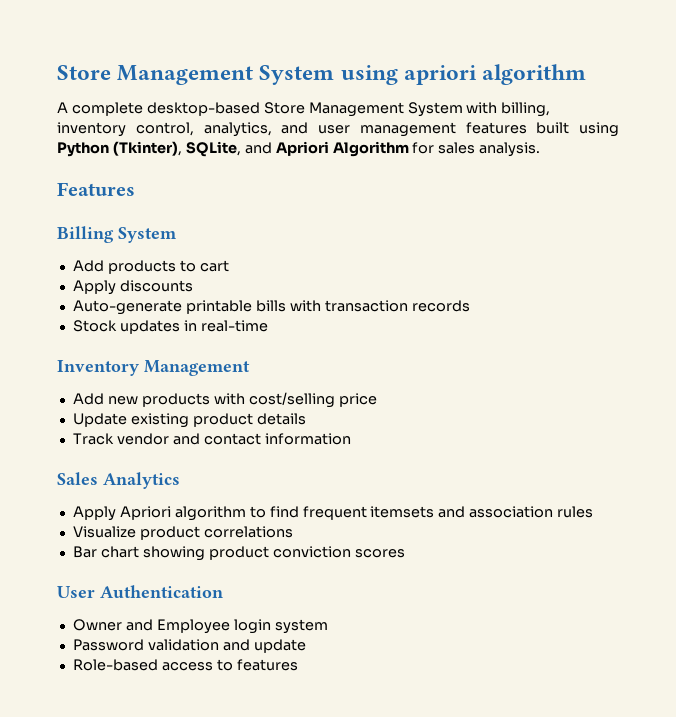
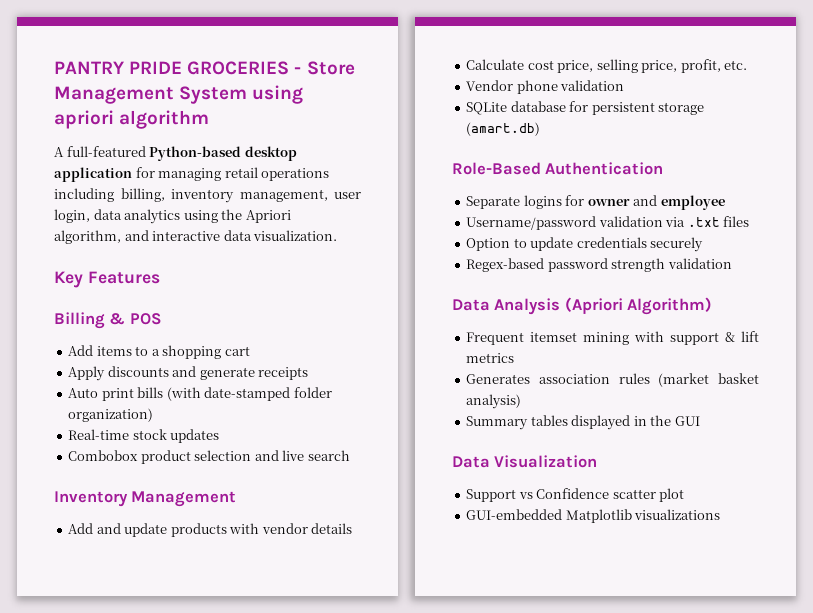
(57, 72) none -> [54,61,302,75] PANTRY PRIDE GROCERIES -
[71,102,551,117] [57,122,619,137] [57,141,541,157] complete desktop-based Store Management System with billing, inventory control, analytics, and user management features built using Python (Tkinter), SQLite, and Apriori Algorithm for sales analysis. // -> [66,146,297,161] [54,167,330,182] [54,188,361,203] [54,209,291,224] [54,230,338,244] [54,271,83,288] full-featured Python-based desktop application for managing retail operations including billing, inventory management, user login, data analytics using the Apriori algorithm, and interactive data visualization. // Key
[118,227,177,243] [72,260,196,274] System // Add products to -> [109,313,162,325] [68,345,222,359] & POS // Add items to a shopping
[72,300,470,315] [72,320,268,334] [57,360,250,376] [72,392,377,408] [72,413,306,428] [72,433,351,445] [57,472,180,489] [72,506,594,521] [72,526,293,540] [72,546,405,561] [57,585,223,598] [72,619,328,634] [72,639,306,653] [72,659,298,671] // Auto-generate printable bills with transaction records // Stock updates in real-time // Inventory Management // Add new products with cost/selling price // Update existing product details // Track vendor and contact information // Sales Analytics // Apply Apriori algorithm to find frequent itemsets and association rules // Visualize product correlations // Bar chart showing product conviction scores // User Authentication // Owner and Employee login system // Password validation and update // Role-based access to features -> [172,366,309,380] [68,387,332,401] [68,408,154,422] [68,429,220,443] [68,450,350,464] [54,491,237,507] [68,523,353,537] [466,59,748,73] [466,80,625,94] [466,101,705,115] [466,122,541,136] [452,162,664,175] [466,195,725,210] [466,216,750,230] [466,237,704,252] [466,258,732,272] [452,297,713,315] [466,331,759,345] [466,353,515,363] [466,373,759,387] [466,394,522,409] [466,415,700,430] [452,455,598,468] [466,488,685,502] [466,509,721,523] and generate receipts // Auto print bills (with date-stamped folder organization) // Real-time stock updates // Combobox product selection and live search // Inventory Management // Add and update products with vendor details // Calculate cost price, selling price, profit, etc. // Vendor phone validation // SQLite database for persistent storage (amart.db) // Role-Based Authentication // Separate logins for owner and employee // Username/password validation via .txt files // Option to update credentials securely // Regex-based password strength validation // Data Analysis (Apriori Algorithm) // Frequent itemset mining with support & lift metrics // Generates association rules (market basket analysis) // Summary tables displayed in the GUI // Data Visualization // Support vs Confidence scatter plot // GUI-embedded Matplotlib visualizations

